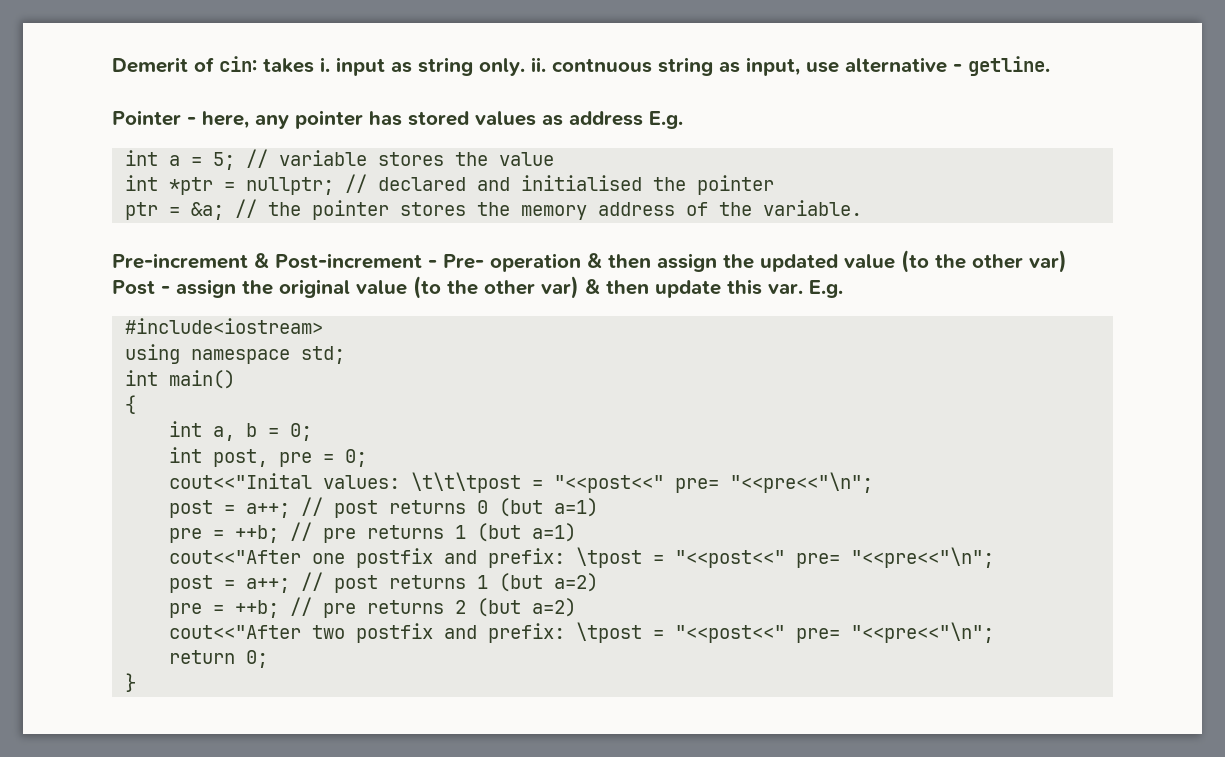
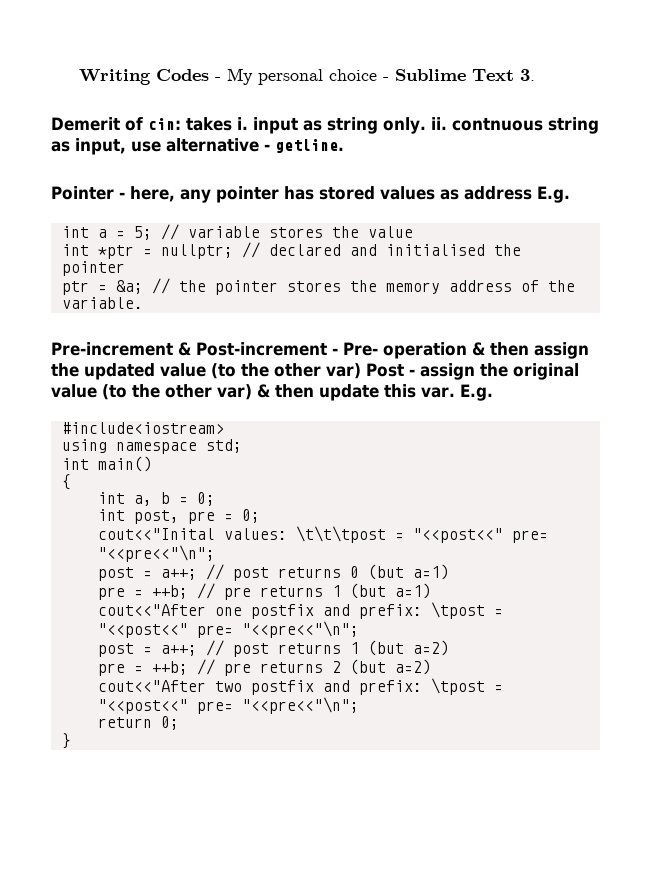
(112, 65) none -> [79,68,536,85] Writing Codes - My personal choice - Sublime Text 3. //

